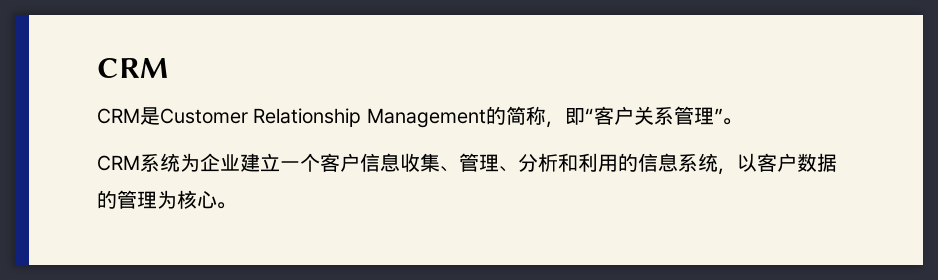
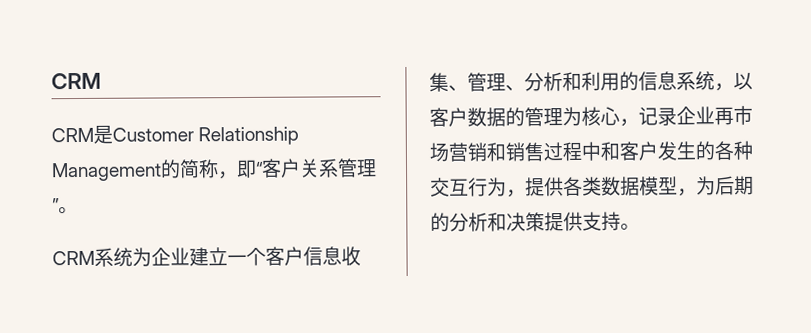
(217, 200) none -> [619,105,753,127] [429,140,753,162] [430,175,754,198] [430,211,621,232] ，记录企业再市场营销和销售过程中和客户发生的各种交互行为，提供各类数据模型，为后期的分析和决策提供支持

